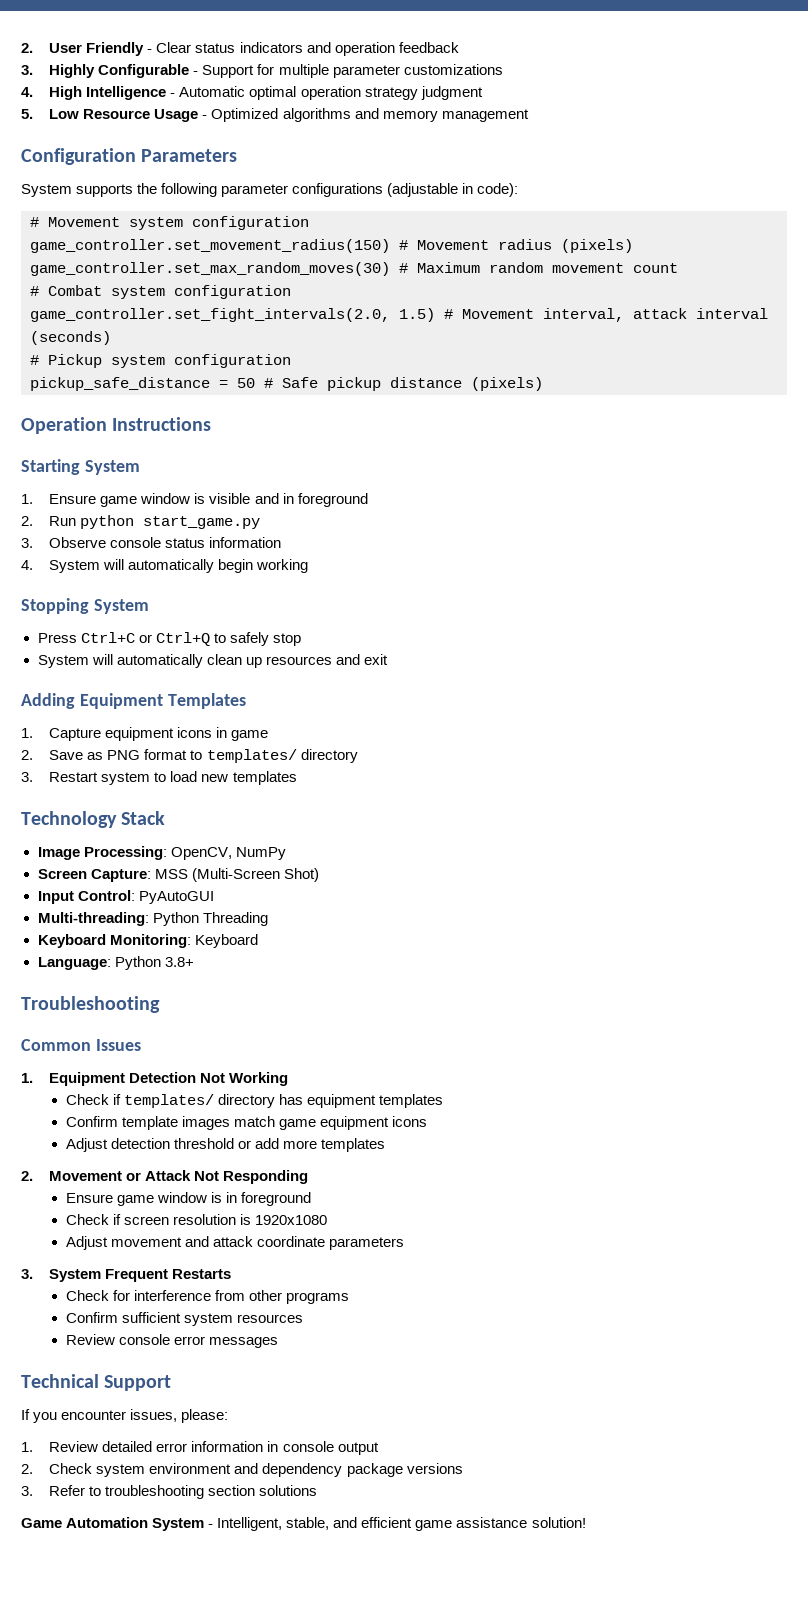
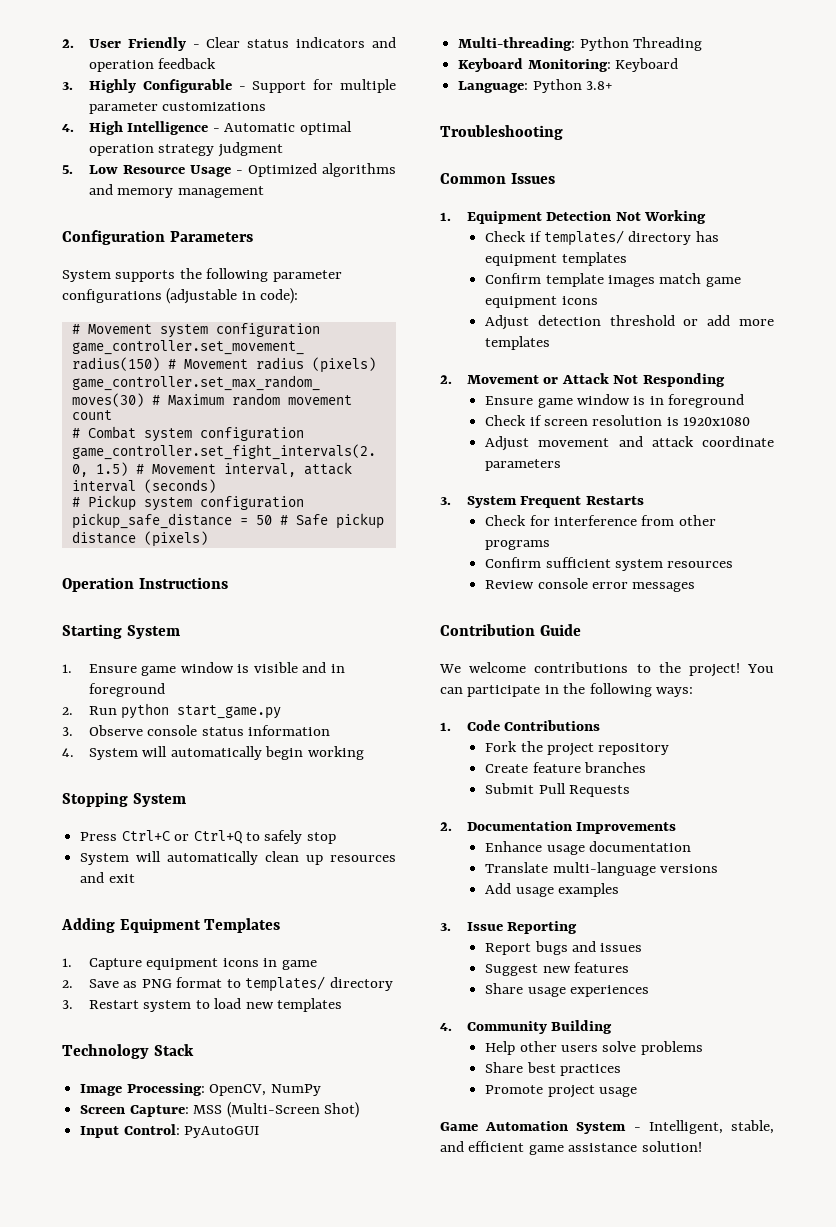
[21,1374,172,1391] [21,1409,229,1423] [21,1441,379,1455] [21,1463,463,1477] [21,1485,318,1499] Technical Support // If you encounter issues, please: // 1. Review detailed error information in console output // 2. Check system environment and dependency package versions // 3. Refer to troubleshooting section solutions -> [440,624,581,636] [439,662,774,677] [440,683,694,697] [440,720,601,731] [485,741,670,756] [485,762,646,773] [485,783,630,797] [440,821,677,834] [485,841,691,855] [485,862,718,876] [485,883,619,897] [440,921,578,934] [485,941,643,955] [485,962,629,976] [485,983,649,997] [440,1020,613,1034] [485,1041,703,1055] [485,1062,621,1076] [485,1085,637,1098] Contribution Guide // We welcome contributions to the project! You can participate in the following ways: // 1. Code Contributions // Fork the project repository // Create feature branches // Submit Pull Requests // 2. Documentation Improvements // Enhance usage documentation // Translate multi-language versions // Add usage examples // 3. Issue Reporting // Report bugs and issues // Suggest new features // Share usage experiences // 4. Community Building // Help other users solve problems // Share best practices // Promote project usage

